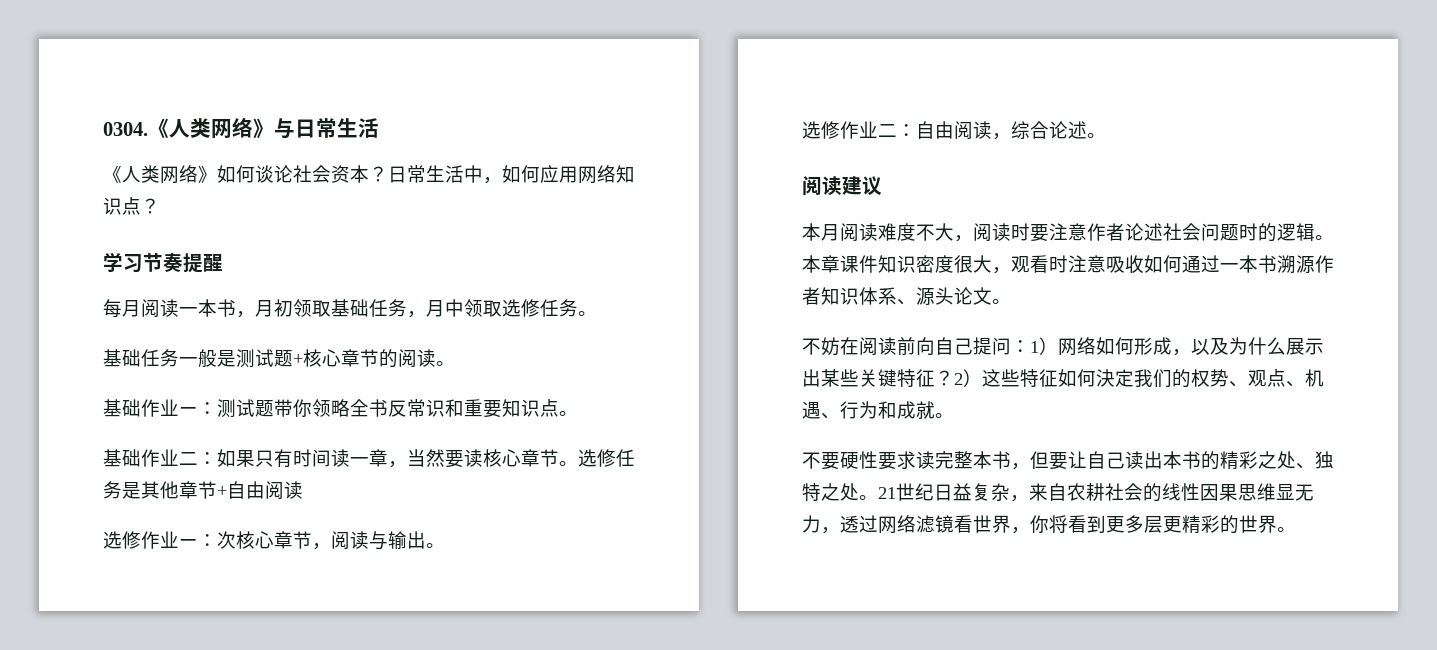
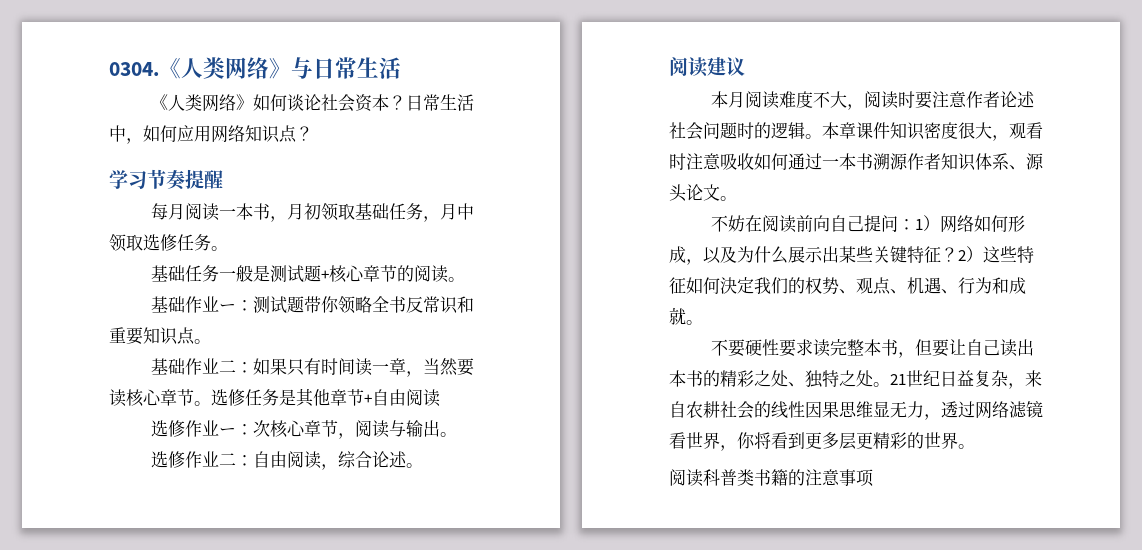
(1296, 529) none -> [669,469,874,487] // 阅读科普类书籍的注意事项

